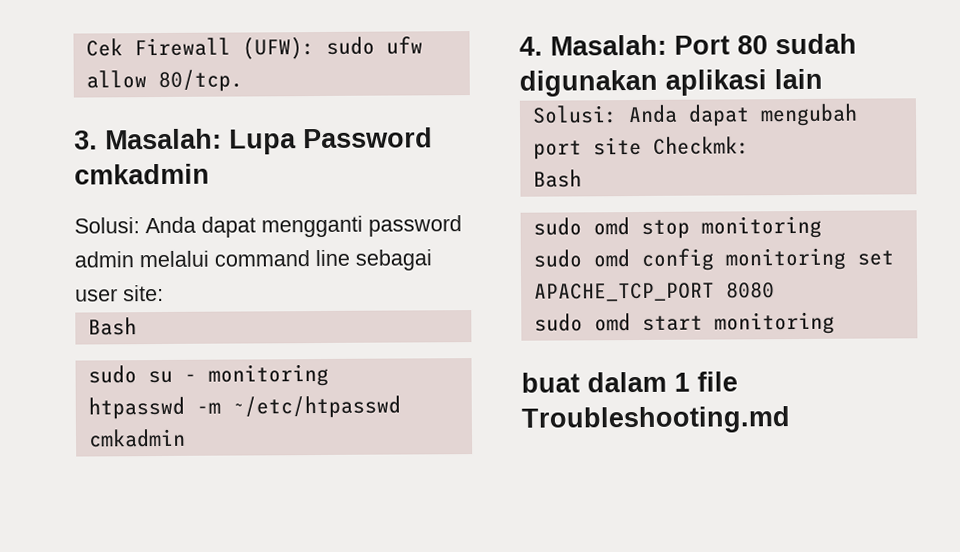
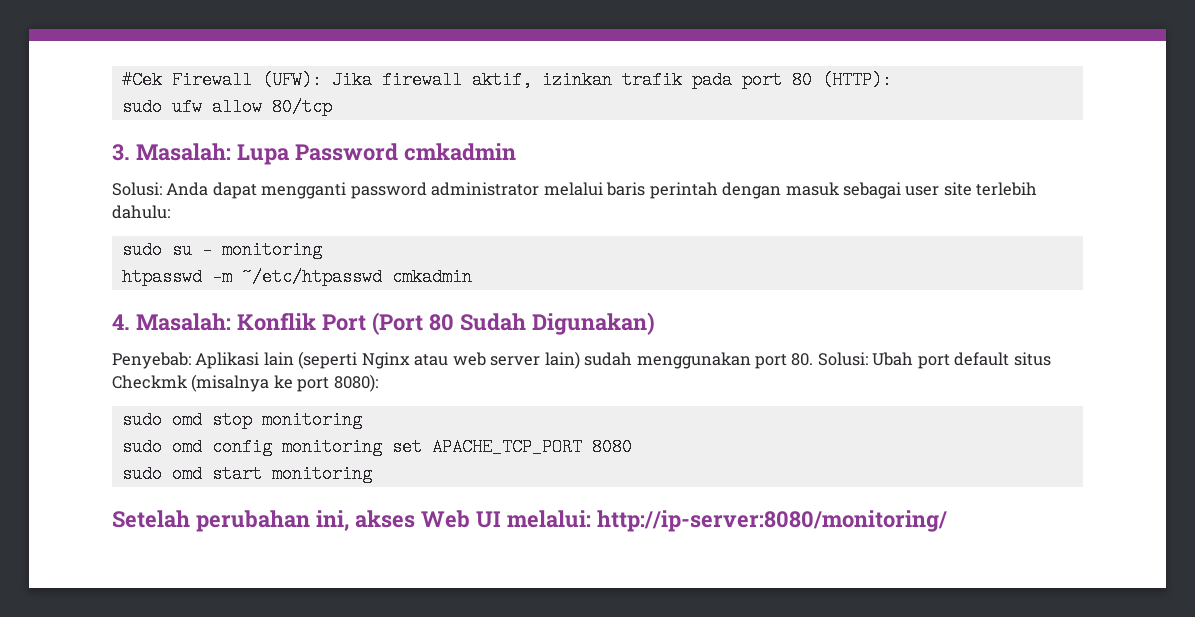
[85,38,123,57] Cek -> [121,71,162,89] #Cek
(315, 48) none -> [331,71,892,89] Jika firewall aktif, izinkan trafik pada port 80 (HTTP): //
[157,69,243,93] 80/tcp. -> [271,98,332,116] 80/tcp
[74,249,432,271] [75,284,164,302] [87,317,137,336] admin melalui command line sebagai user site: // Bash -> [431,182,1038,199] [112,205,170,219] administrator melalui baris perintah dengan masuk sebagai user site terlebih dahulu:
[674,33,857,55] [519,68,823,97] [531,103,858,127] [532,136,750,160] [532,169,582,188] Port 80 sudah digunakan aplikasi lain // Solusi: Anda dapat mengubah port site Checkmk: // Bash -> [236,312,655,335] [112,351,1051,369] [112,374,378,392] Konflik Port (Port 80 Sudah Digunakan) // Penyebab: Aplikasi lain (seperti Nginx atau web server lain) sudah menggunakan port 80. Solusi: Ubah port default situs Checkmk (misalnya ke port 8080):
[521,371,738,393] [521,406,790,434] buat dalam 1 file Troubleshooting.md -> [112,510,947,532] Setelah perubahan ini, akses Web UI melalui: http://ip-server:8080/monitoring/

